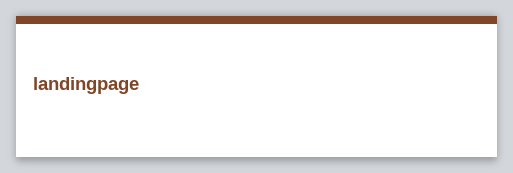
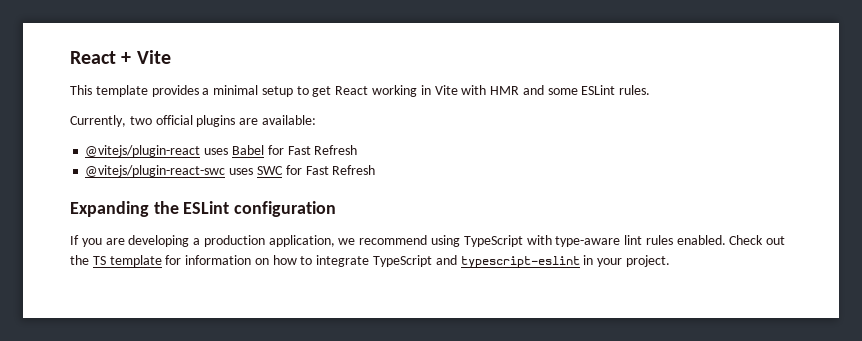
[33,77,139,94] landingpage -> [70,50,171,64] [70,85,651,97] [70,115,316,127] [85,145,358,157] [85,165,376,177] [70,201,337,217] [70,235,786,247] [70,255,670,268] React + Vite // This template provides a minimal setup to get React working in Vite with HMR and some ESLint rules. // Currently, two official plugins are available: // @vitejs/plugin-react uses Babel for Fast Refresh // @vitejs/plugin-react-swc uses SWC for Fast Refresh // Expanding the ESLint configuration // If you are developing a production application, we recommend using TypeScript with type-aware lint rules enabled. Check out the TS template for information on how to integrate TypeScript and typescript-eslint in your project.

